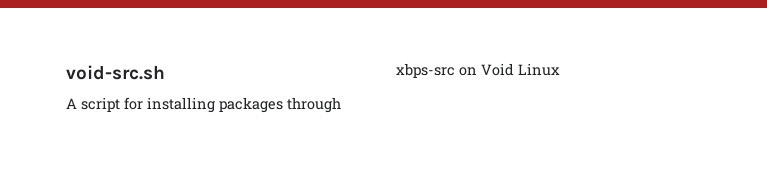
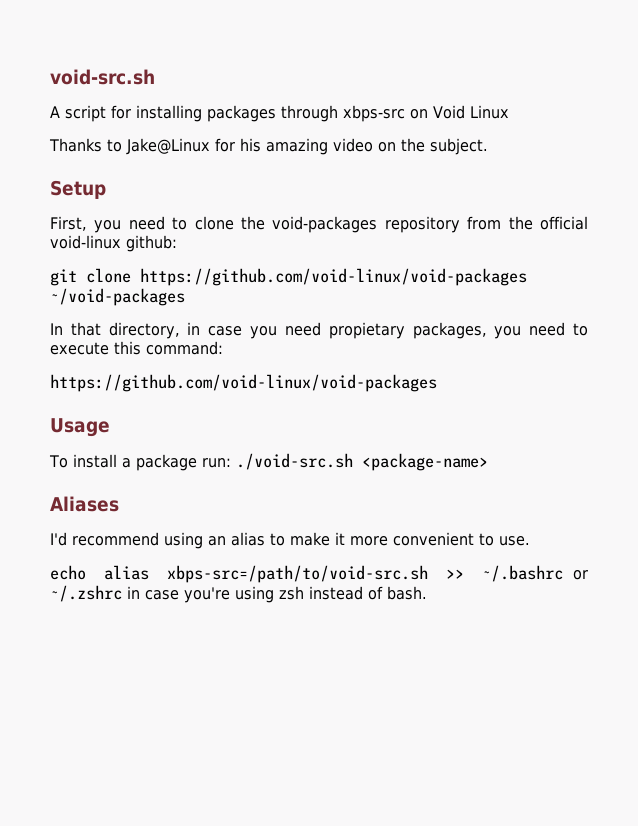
(560, 69) none -> [49,138,488,155] [50,180,106,199] [50,216,588,233] [50,235,177,252] [50,268,527,286] [50,288,185,306] [50,322,588,339] [50,341,223,355] [50,374,437,392] [50,418,110,437] [49,453,488,471] [50,496,119,512] [50,532,530,549] [50,565,588,583] [50,585,427,603] // Thanks to Jake@Linux for his amazing video on the subject. // Setup // First, you need to clone the void-packages repository from the official void-linux github: // git clone https://github.com/void-linux/void-packages ~/void-packages // In that directory, in case you need propietary packages, you need to execute this command: // https://github.com/void-linux/void-packages // Usage // To install a package run: ./void-src.sh <package-name> // Aliases // I'd recommend using an alias to make it more convenient to use. // echo alias xbps-src=/path/to/void-src.sh >> ~/.bashrc or ~/.zshrc in case you're using zsh instead of bash.

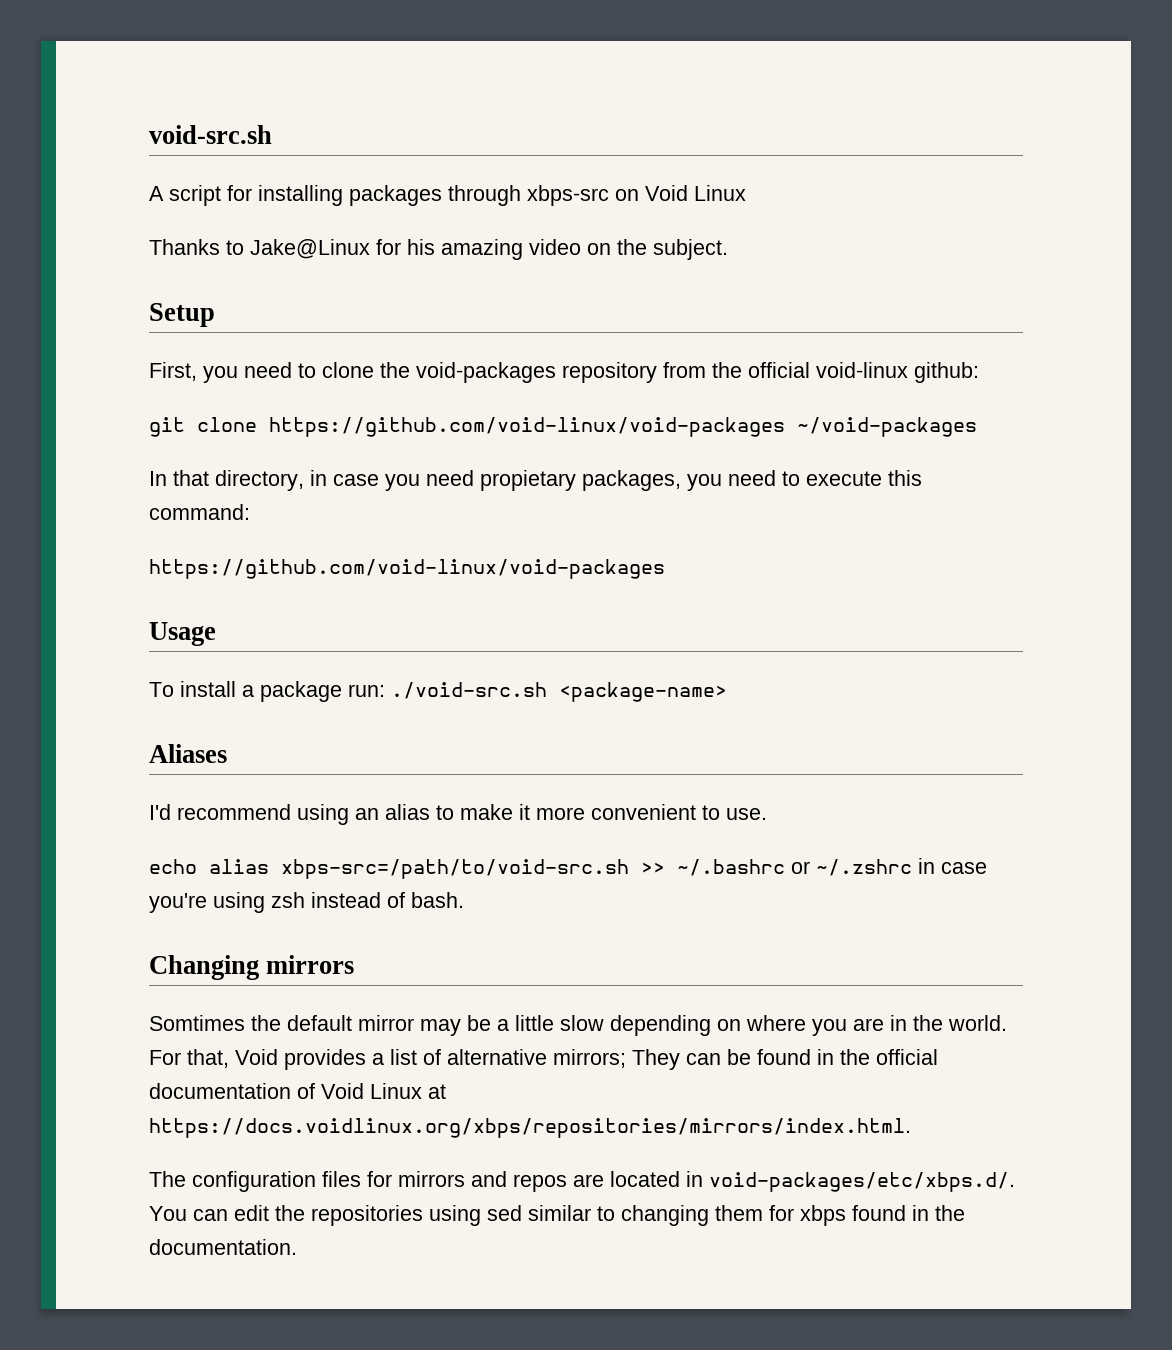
(427, 593) none -> [149,955,355,980] [149,1015,1007,1036] [149,1049,938,1070] [149,1083,446,1099] [149,1118,911,1138] [149,1171,1015,1192] [149,1205,965,1226] [149,1239,297,1255] // Changing mirrors // Somtimes the default mirror may be a little slow depending on where you are in the world. For that, Void provides a list of alternative mirrors; They can be found in the official documentation of Void Linux at https://docs.voidlinux.org/xbps/repositories/mirrors/index.html. // The configuration files for mirrors and repos are located in void-packages/etc/xbps.d/. You can edit the repositories using sed similar to changing them for xbps found in the documentation.

